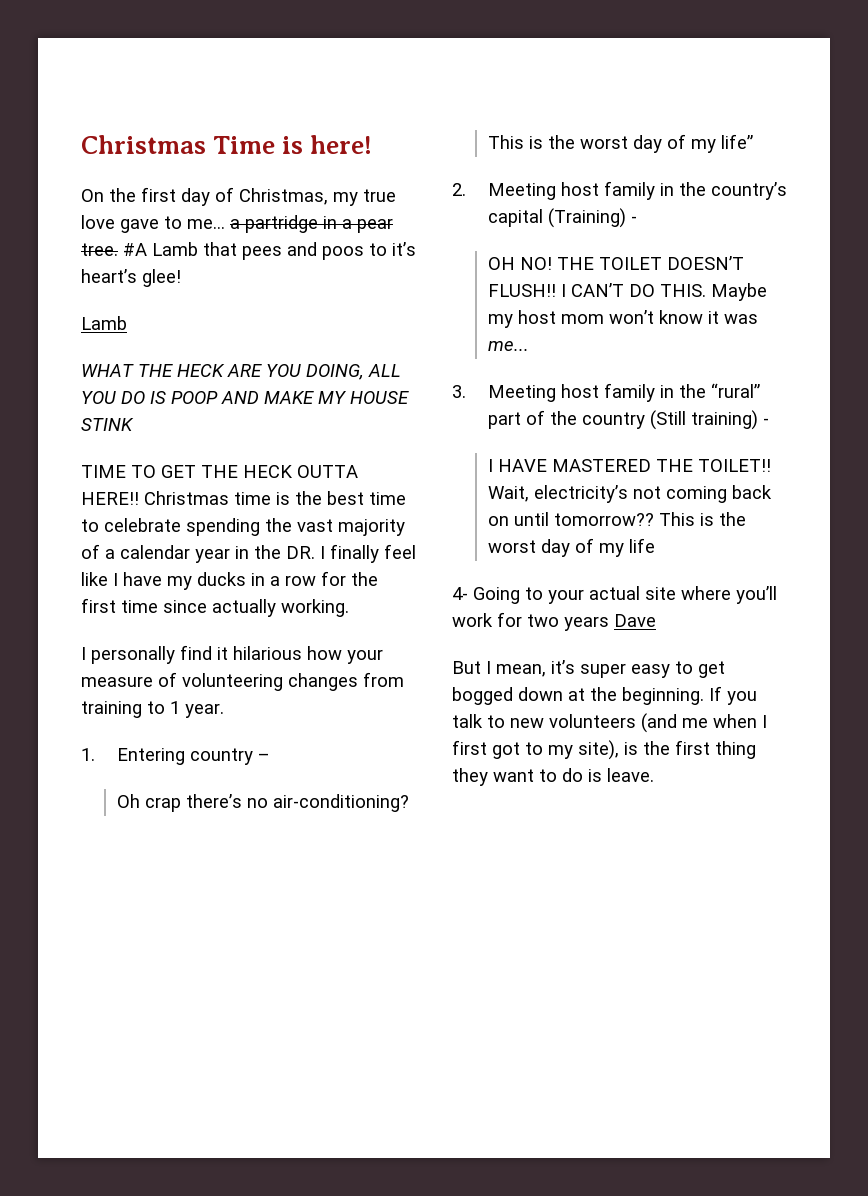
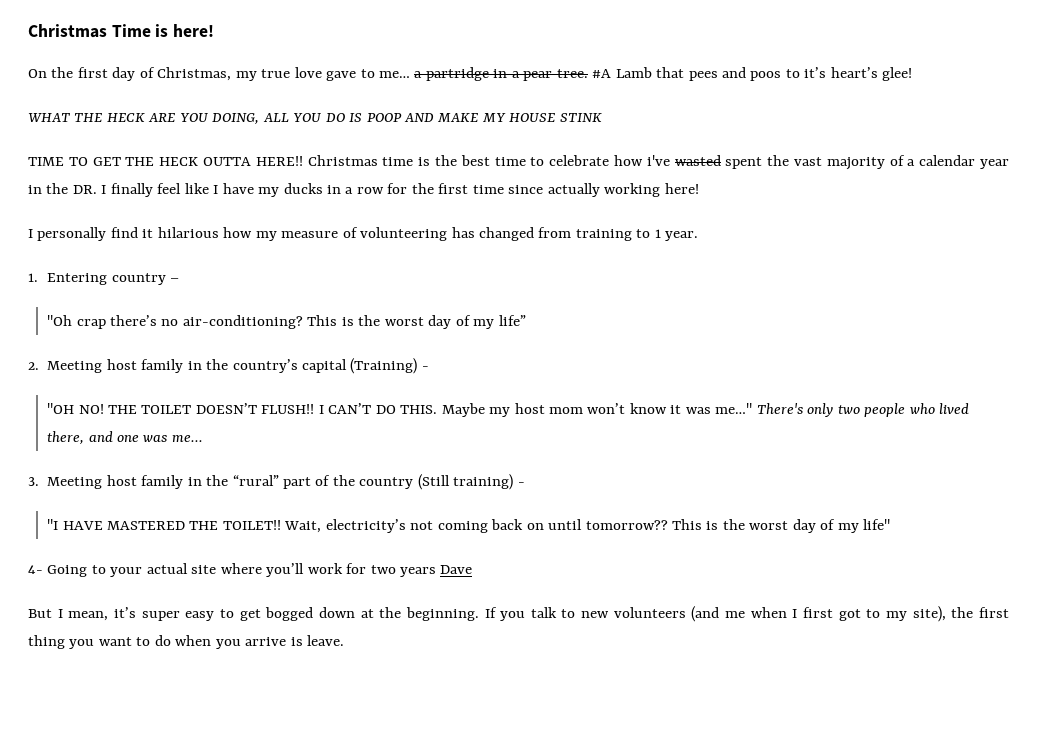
[81,316,127,330] // Lamb -> (913, 74) none
[186,518,260,536] spending -> [614,155,763,169] how i've wasted spent
[281,599,349,617] working. -> [604,183,699,197] working here!
[347,649,383,664] your -> [255,231,277,241] my
[288,673,358,691] changes -> [451,227,535,241] has changed
[116,794,140,808] Oh -> [47,315,73,326] "Oh
[487,257,515,270] OH -> [47,403,75,414] "OH
(758, 319) none -> [715,403,969,417] [47,431,168,445] me…" There's only two people who lived there, and one was
[487,459,493,472] I -> [47,519,59,530] "I
[628,538,655,553] life -> [863,519,891,530] life"
[624,742,638,755] is -> (946, 614) none
[452,768,488,786] they -> [69,639,95,649] you
(583, 775) none -> [175,635,287,649] when you arrive

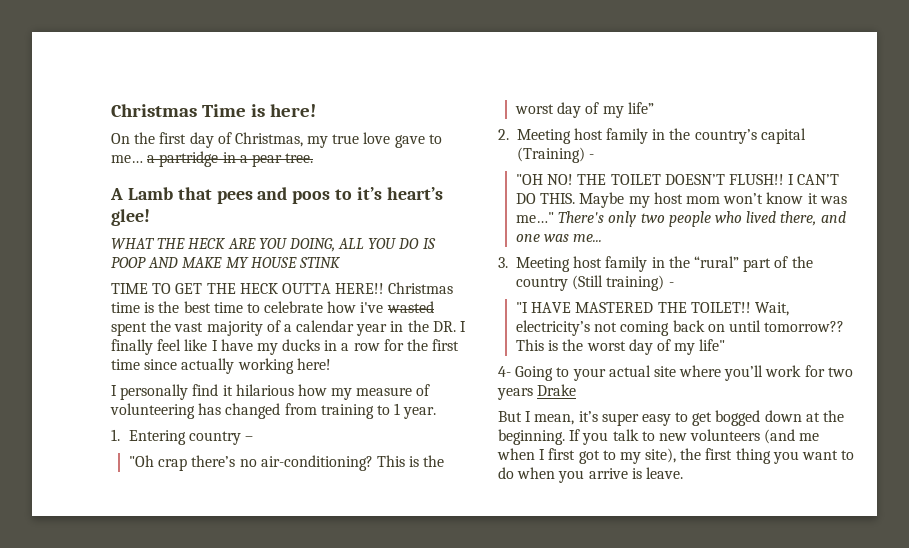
[592,69,612,78] #A -> [110,188,123,200] // A
[440,565,473,574] Dave -> [537,384,577,396] Drake

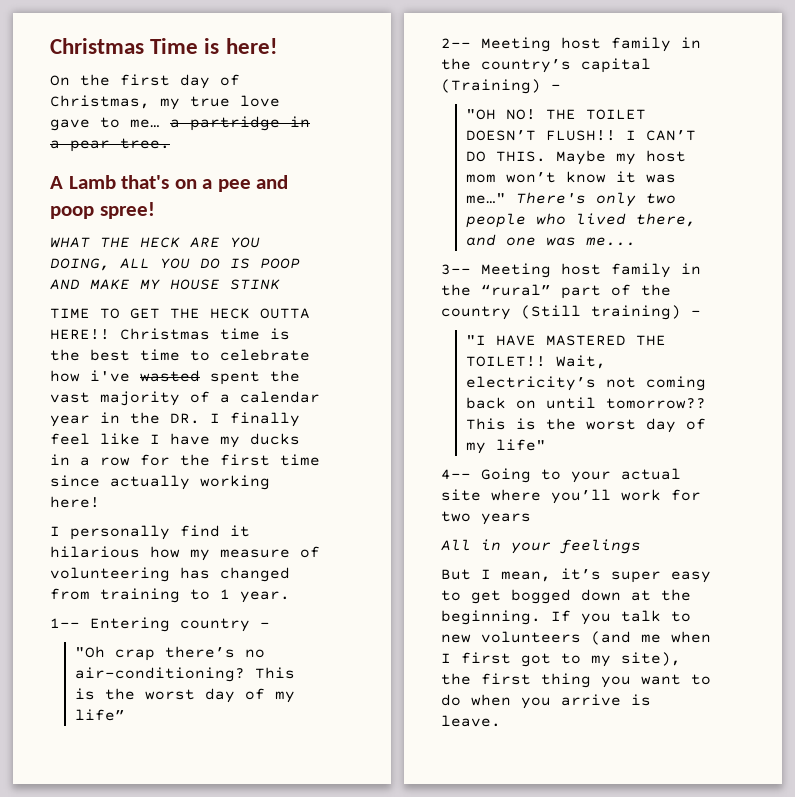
[177,187,443,204] [111,209,150,226] that pees and poos to it’s heart’s glee! -> [121,175,289,192] [50,202,155,219] that's on a pee and poop spree!
[111,429,120,441] 1. -> [50,618,80,628] 1--
[498,129,509,140] 2. -> [441,38,471,48] 2--
[498,257,508,268] 3. -> [441,264,471,275] 3--
[498,366,511,377] 4- -> [441,469,471,480] 4--
[537,384,577,396] Drake -> [441,539,641,554] // All in your feelings

